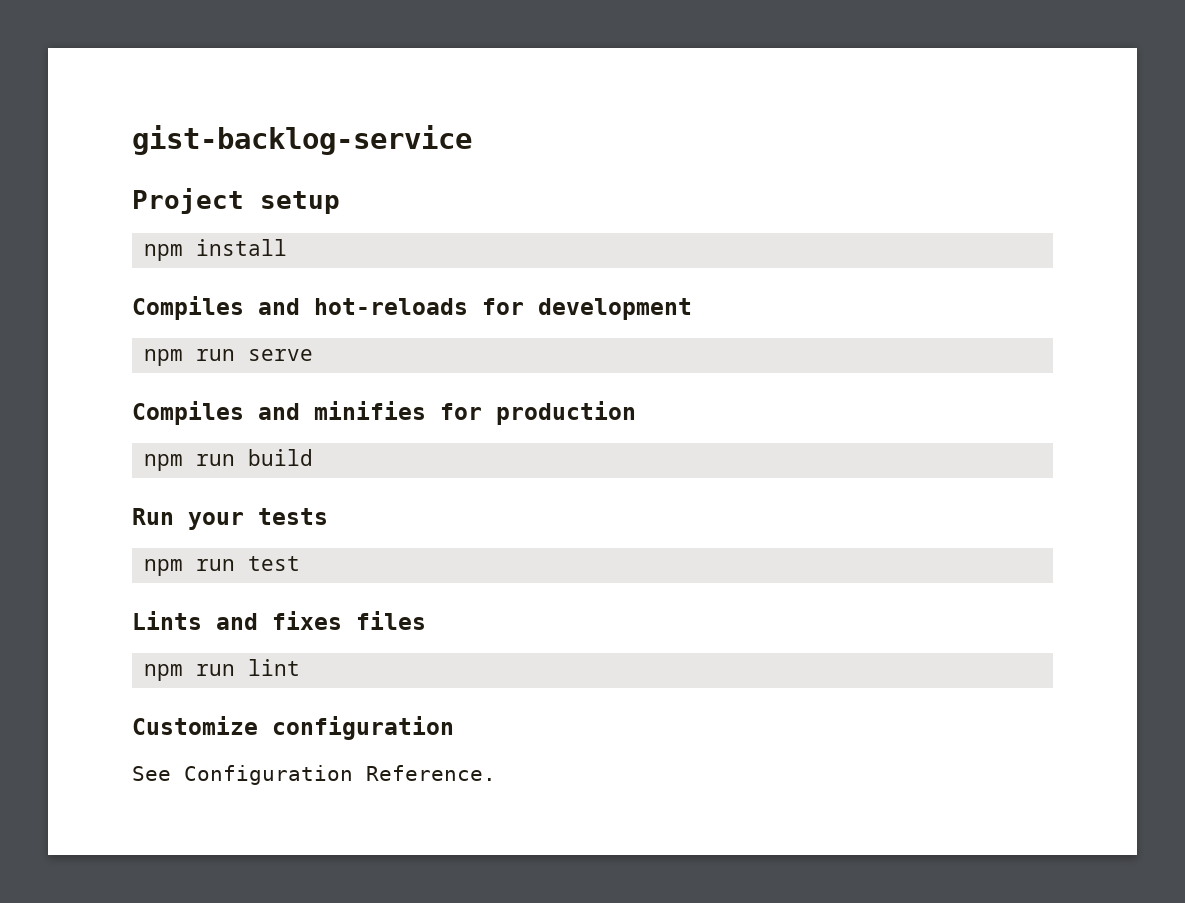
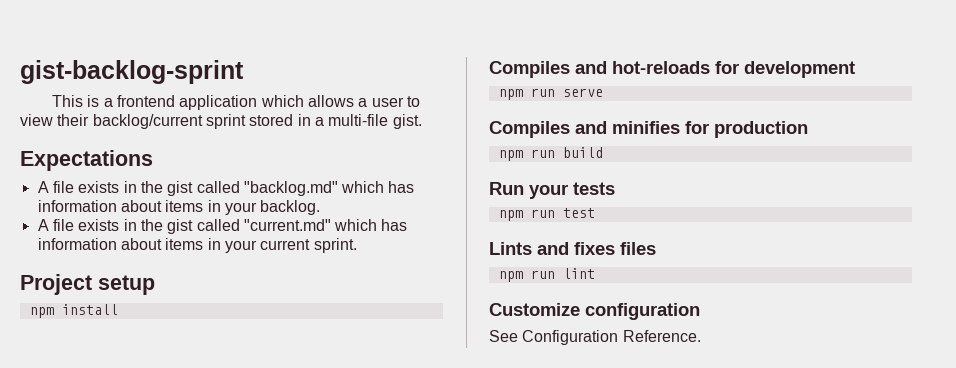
[132,125,472,155] gist-backlog-service -> [20,60,244,84] [52,95,420,110] [20,114,422,129] [20,150,153,171] [37,181,415,196] [37,200,321,215] [37,219,408,234] [37,238,357,253] gist-backlog-sprint // This is a frontend application which allows a user to view their backlog/current sprint stored in a multi-file gist. // Expectations // A file exists in the gist called "backlog.md" which has information about items in your backlog. // A file exists in the gist called "current.md" which has information about items in your current sprint.

